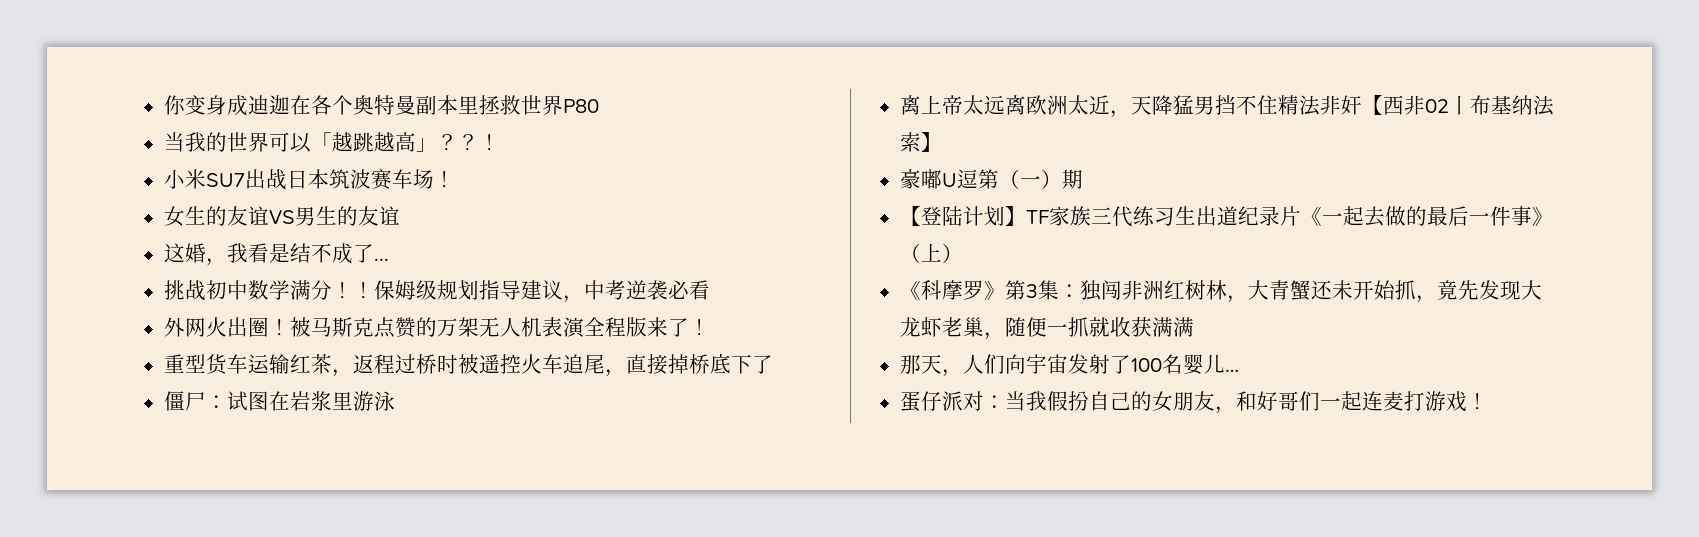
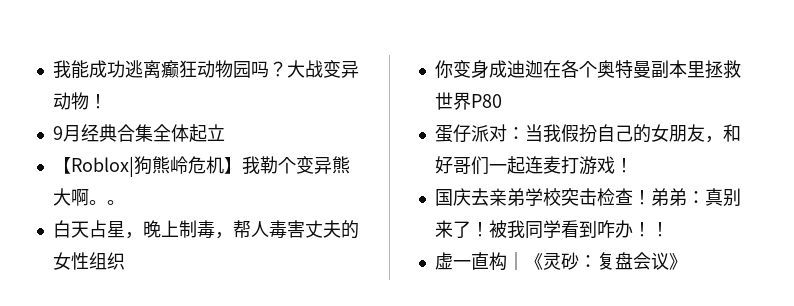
(163, 105) none -> [52,60,359,79] [52,92,107,110] [52,124,225,142] [52,156,350,177] [52,188,125,206] [52,220,359,239] [52,252,125,270] 我能成功逃离癫狂动物园吗？大战变异动物！ // 9月经典合集全体起立 // 【Roblox|狗熊岭危机】我勒个变异熊大啊。。 // 白天占星，晚上制毒，帮人毒害丈夫的女性组织 //
[163,132,500,153] [163,169,455,190] [163,206,400,227] [163,243,389,266] [163,280,710,303] [163,317,710,338] [163,354,773,377] [163,391,395,411] [899,95,1554,118] [899,132,942,152] [899,169,1083,189] [899,206,1553,227] [899,243,963,263] [899,280,1542,303] [899,317,1194,340] [899,354,1239,377] // 当我的世界可以「越跳越高」？？！ // 小米SU7出战日本筑波赛车场！ // 女生的友谊VS男生的友谊 // 这婚，我看是结不成了... // 挑战初中数学满分！！保姆级规划指导建议，中考逆袭必看 // 外网火出圈！被马斯克点赞的万架无人机表演全程版来了！ // 重型货车运输红茶，返程过桥时被遥控火车追尾，直接掉桥底下了 // 僵尸：试图在岩浆里游泳 // 离上帝太远离欧洲太近，天降猛男挡不住精法非奸【西非02丨布基纳法索】 // 豪嘟U逗第（一）期 // 【登陆计划】TF家族三代练习生出道纪录片《一起去做的最后一件事》（上） // 《科摩罗》第3集：独闯非洲红树林，大青蟹还未开始抓，竟先发现大龙虾老巢，随便一抓就收获满满 // 那天，人们向宇宙发射了100名婴儿… -> (502, 101) none
(1488, 401) none -> [434,188,741,207] [434,220,669,239] [434,252,687,271] // 国庆去亲弟学校突击检查！弟弟：真别来了！被我同学看到咋办！！ // 虚一直构｜《灵砂：复盘会议》

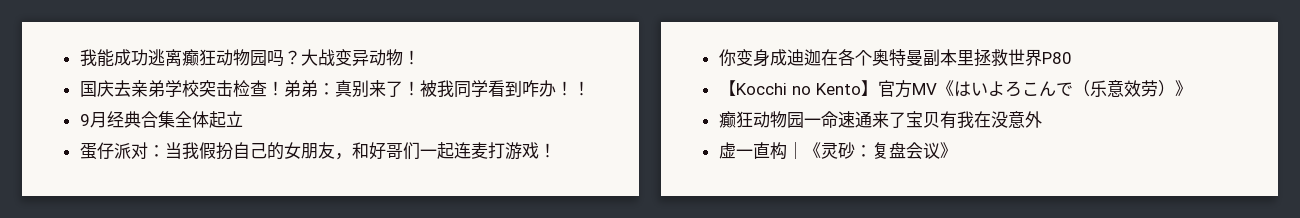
[52,124,225,142] [52,156,350,177] [52,188,125,206] [52,220,359,239] [52,252,125,270] [434,60,741,79] [434,92,502,110] [434,124,741,143] [434,156,633,175] // 9月经典合集全体起立 // 【Roblox|狗熊岭危机】我勒个变异熊大啊。。 // 白天占星，晚上制毒，帮人毒害丈夫的女性组织 // 你变身成迪迦在各个奥特曼副本里拯救世界P80 // 蛋仔派对：当我假扮自己的女朋友，和好哥们一起连麦打游戏！ -> (420, 57) none
(669, 229) none -> [79,111,243,128] [79,142,556,160] [718,49,1072,67] [718,80,1192,98] [718,111,1042,129] // 9月经典合集全体起立 // 蛋仔派对：当我假扮自己的女朋友，和好哥们一起连麦打游戏！ // 你变身成迪迦在各个奥特曼副本里拯救世界P80 // 【Kocchi no Kento】官方MV《はいよろこんで（乐意效劳）》 // 癫狂动物园一命速通来了宝贝有我在没意外

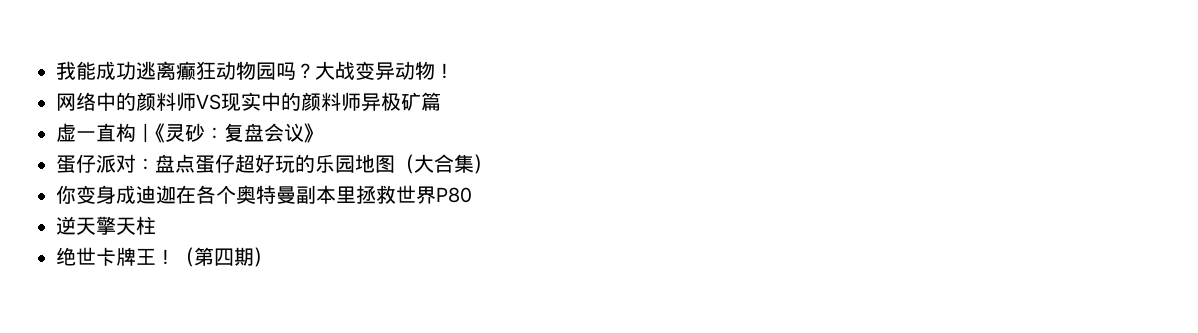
[79,80,590,98] [79,111,243,128] [79,142,556,160] 国庆去亲弟学校突击检查！弟弟：真别来了！被我同学看到咋办！！ // 9月经典合集全体起立 // 蛋仔派对：当我假扮自己的女朋友，和好哥们一起连麦打游戏！ -> [56,92,441,112] [56,123,314,143] [56,154,493,174] 网络中的颜料师VS现实中的颜料师异极矿篇 // 虚一直构｜《灵砂：复盘会议》 // 蛋仔派对：盘点蛋仔超好玩的乐园地图（大合集）
[718,80,1192,98] [718,111,1042,129] [718,142,957,160] 【Kocchi no Kento】官方MV《はいよろこんで（乐意效劳）》 // 癫狂动物园一命速通来了宝贝有我在没意外 // 虚一直构｜《灵砂：复盘会议》 -> [56,216,156,235] [56,247,273,267] 逆天擎天柱 // 绝世卡牌王！（第四期）

